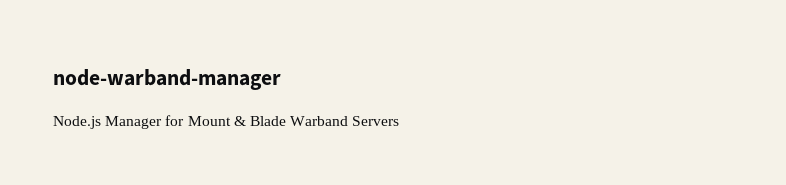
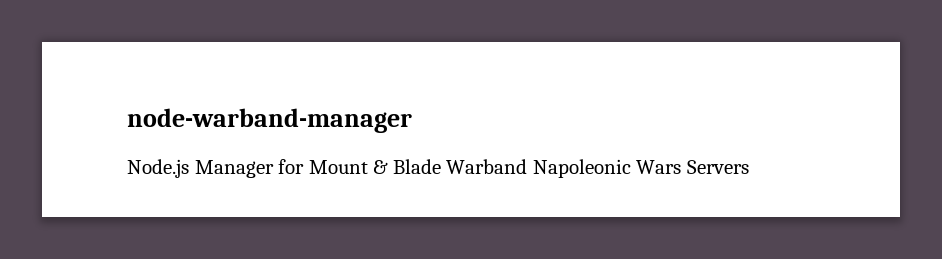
(349, 121) none -> [532,159,682,178] Napoleonic Wars

